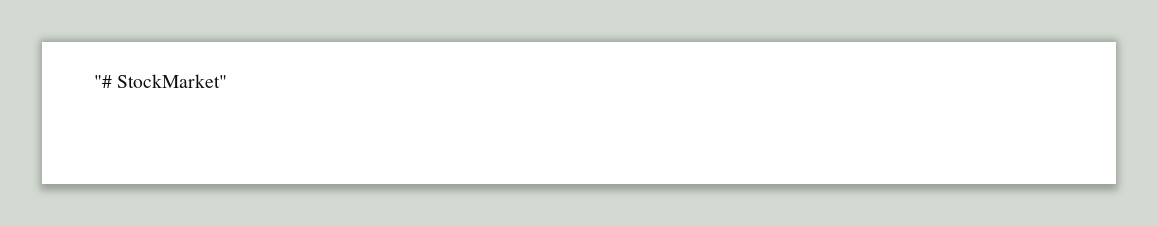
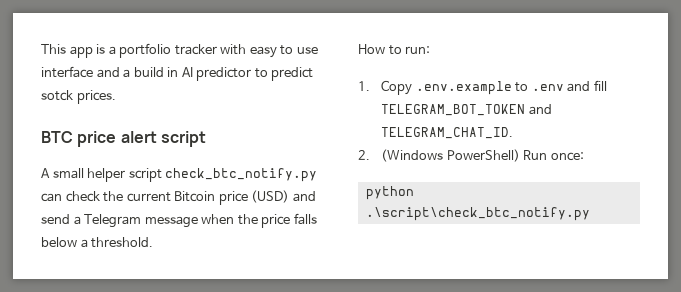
[94,74,228,88] "# StockMarket" -> [41,43,318,58] [41,66,314,81] [41,90,116,104] [41,131,206,147] [41,168,318,182] [41,190,316,205] [41,213,317,228] [41,237,154,248] [358,44,431,55] [358,80,607,95] [381,104,552,116] [381,127,514,139] [358,149,584,162] [365,186,414,200] [365,207,590,221] This app is a portfolio tracker with easy to use interface and a build in AI predictor to predict sotck prices. // BTC price alert script // A small helper script check_btc_notify.py can check the current Bitcoin price (USD) and send a Telegram message when the price falls below a threshold. // How to run: // 1. Copy .env.example to .env and fill TELEGRAM_BOT_TOKEN and TELEGRAM_CHAT_ID. // 2. (Windows PowerShell) Run once: // python .\script\check_btc_notify.py

